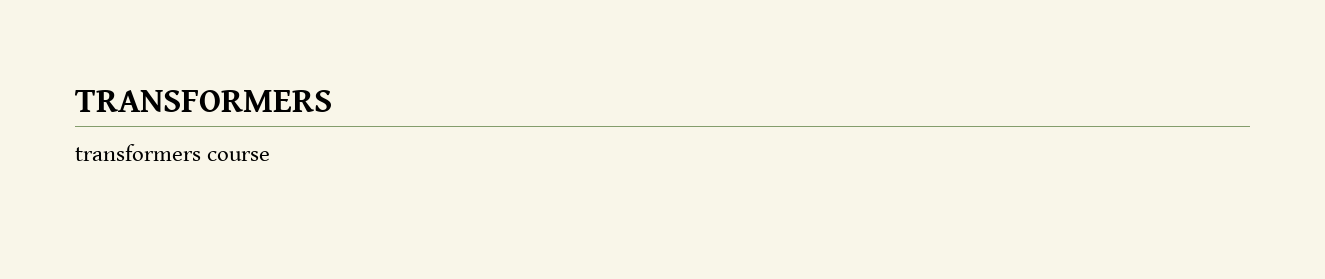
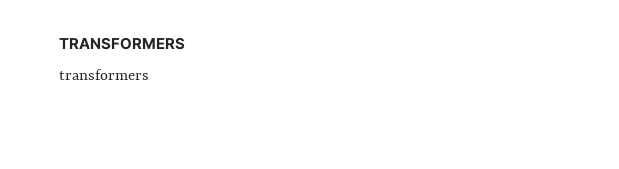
[207,151,271,161] course -> (149, 74) none

